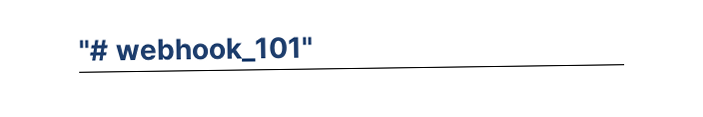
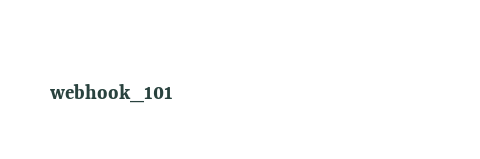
[78,36,314,65] "# webhook_101" -> [50,84,173,103] webhook_101

